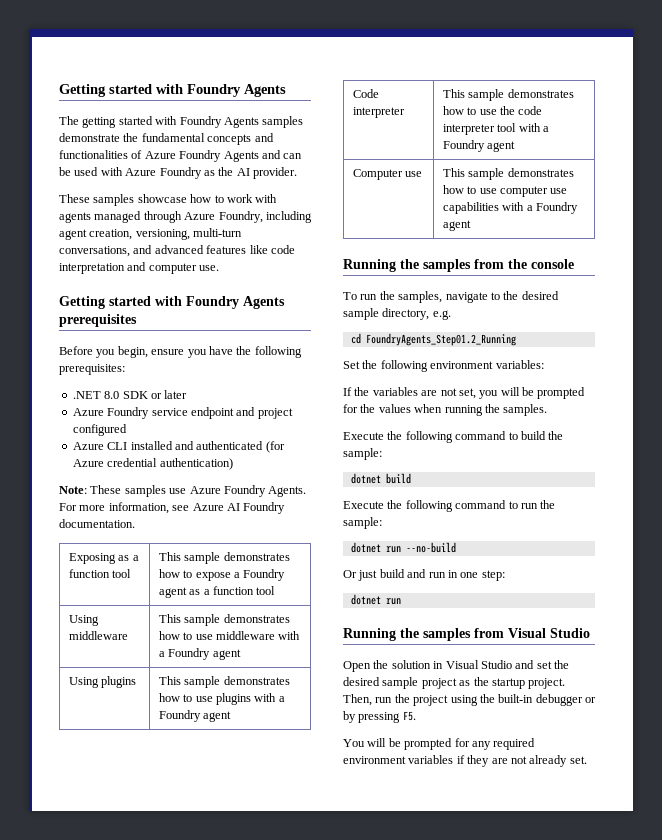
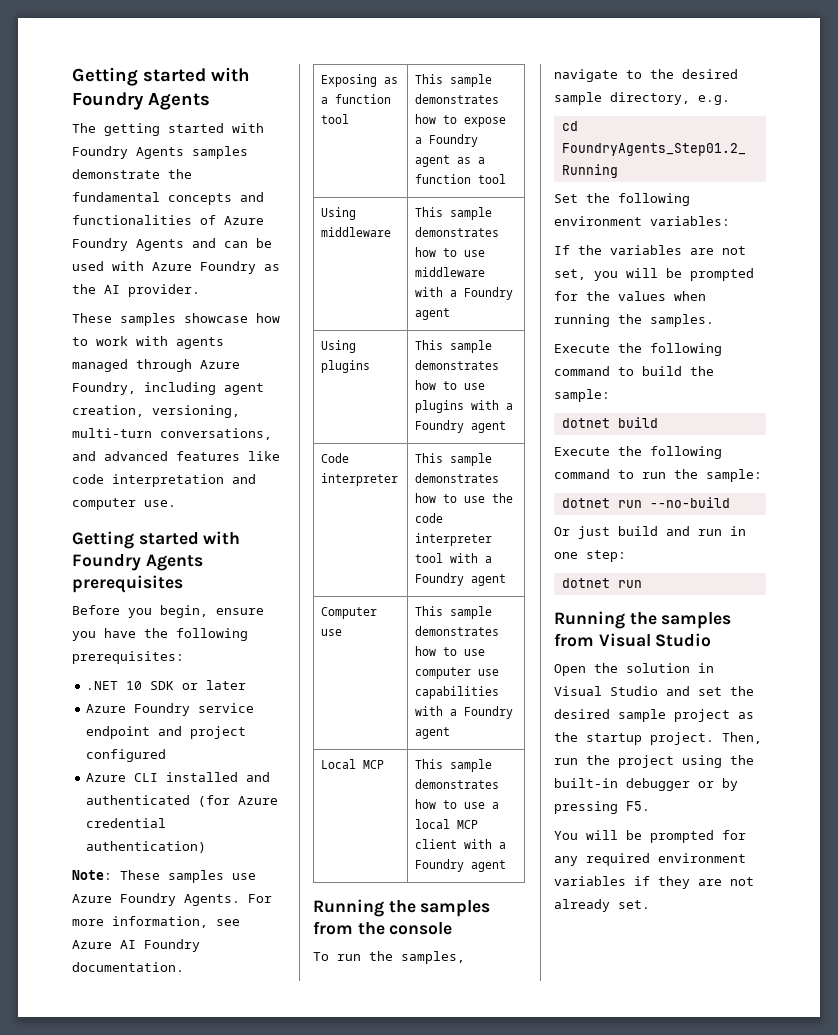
[104,391,120,399] 8.0 -> [126,681,143,690] 10
(471, 225) none -> [321,759,385,769] [415,759,493,772] [415,779,500,789] [415,799,500,809] [415,819,479,829] [415,839,507,849] [415,859,507,872] // Local MCP | This sample demonstrates how to use a local MCP client with a Foundry agent

